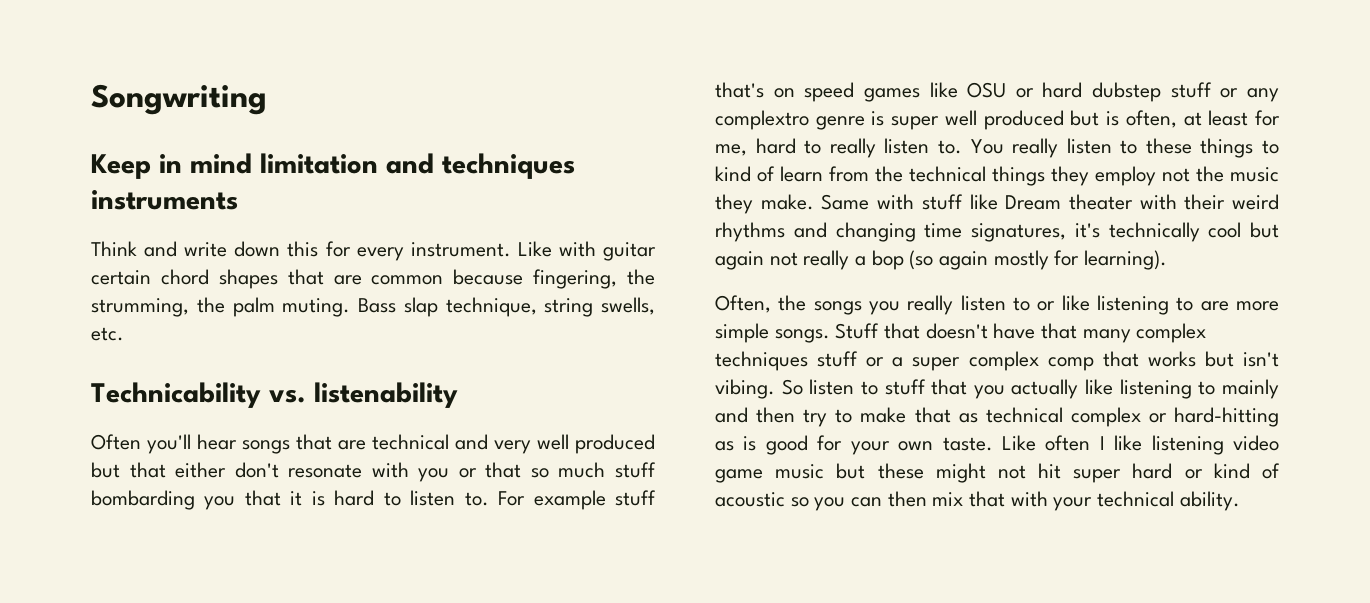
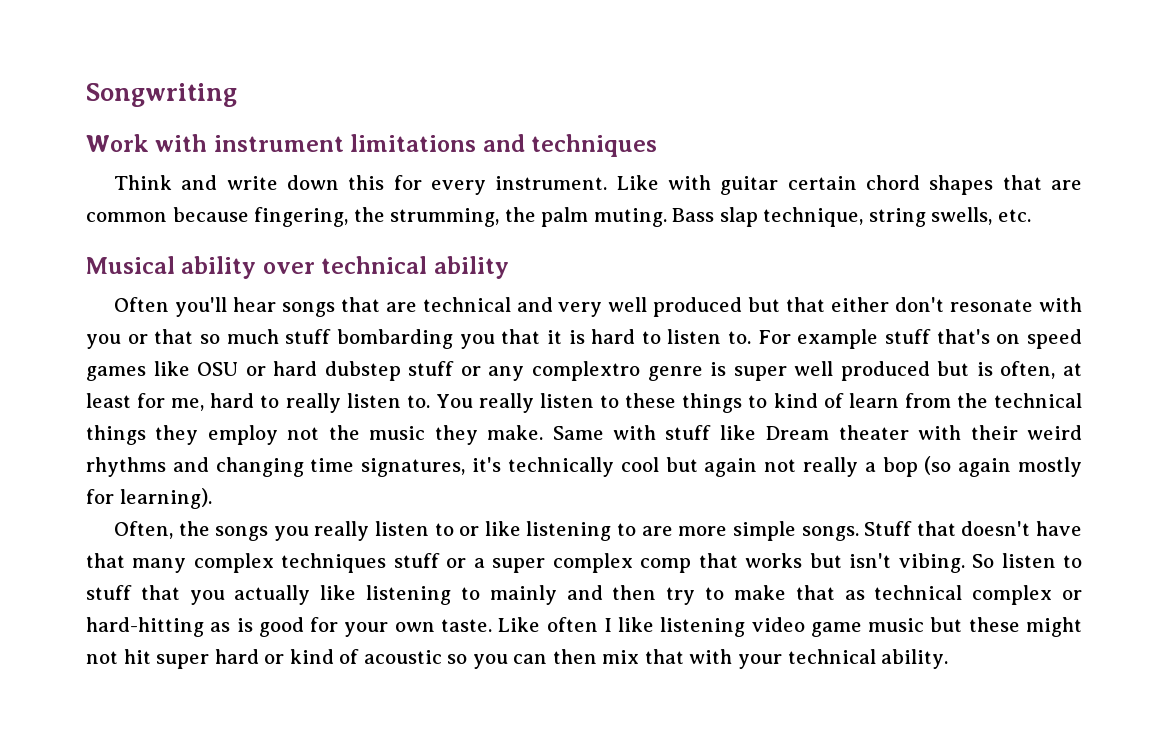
[91,153,378,179] Keep in mind limitation -> [86,134,477,152] Work with instrument limitations
[91,190,238,210] instruments -> (658, 145) none
[91,382,458,408] Technicability vs. listenability -> [86,256,509,279] Musical ability over technical ability

